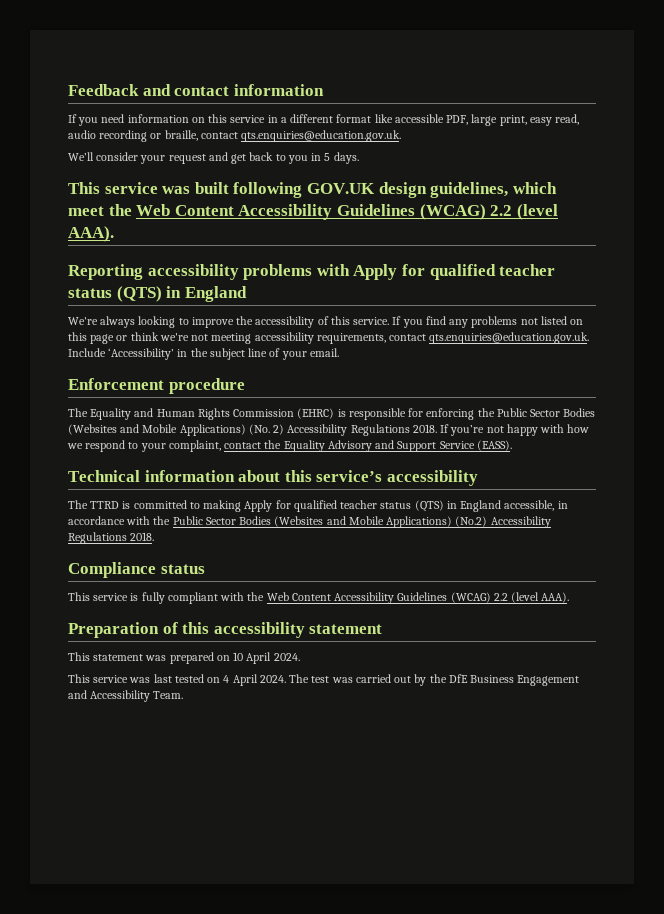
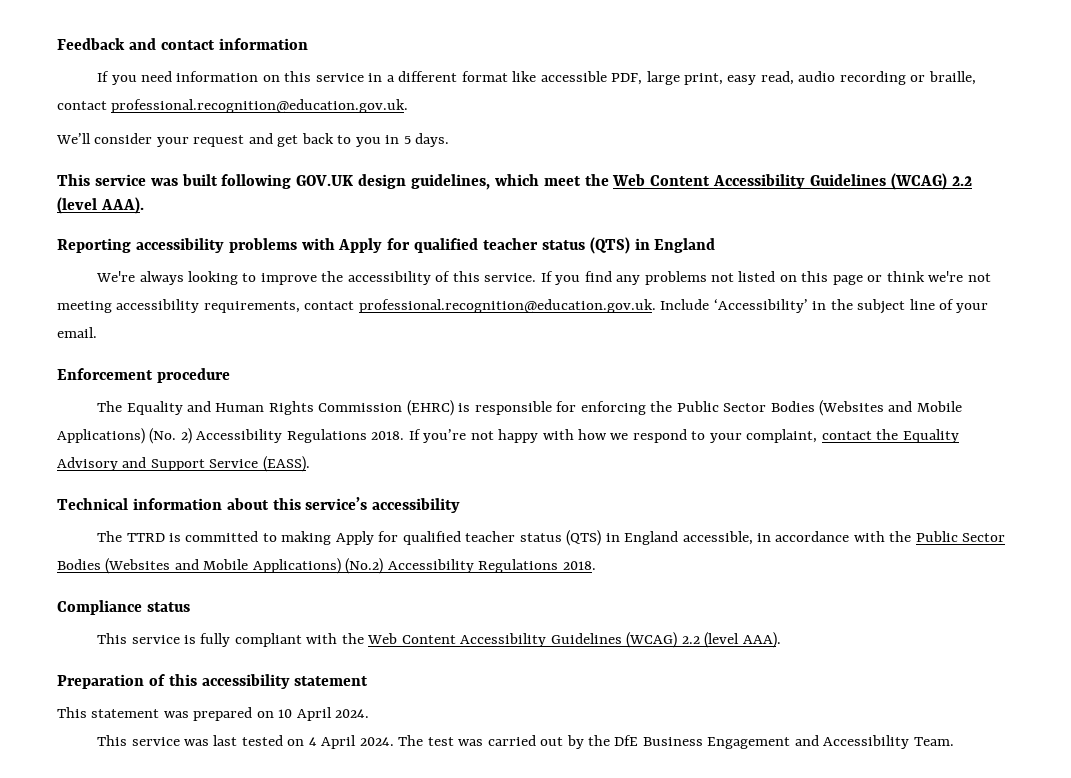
[241,130,402,142] qts.enquiries@education.gov.uk. -> [111,99,409,113] professional.recognition@education.gov.uk.
[429,332,590,344] qts.enquiries@education.gov.uk. -> [358,299,656,313] professional.recognition@education.gov.uk.

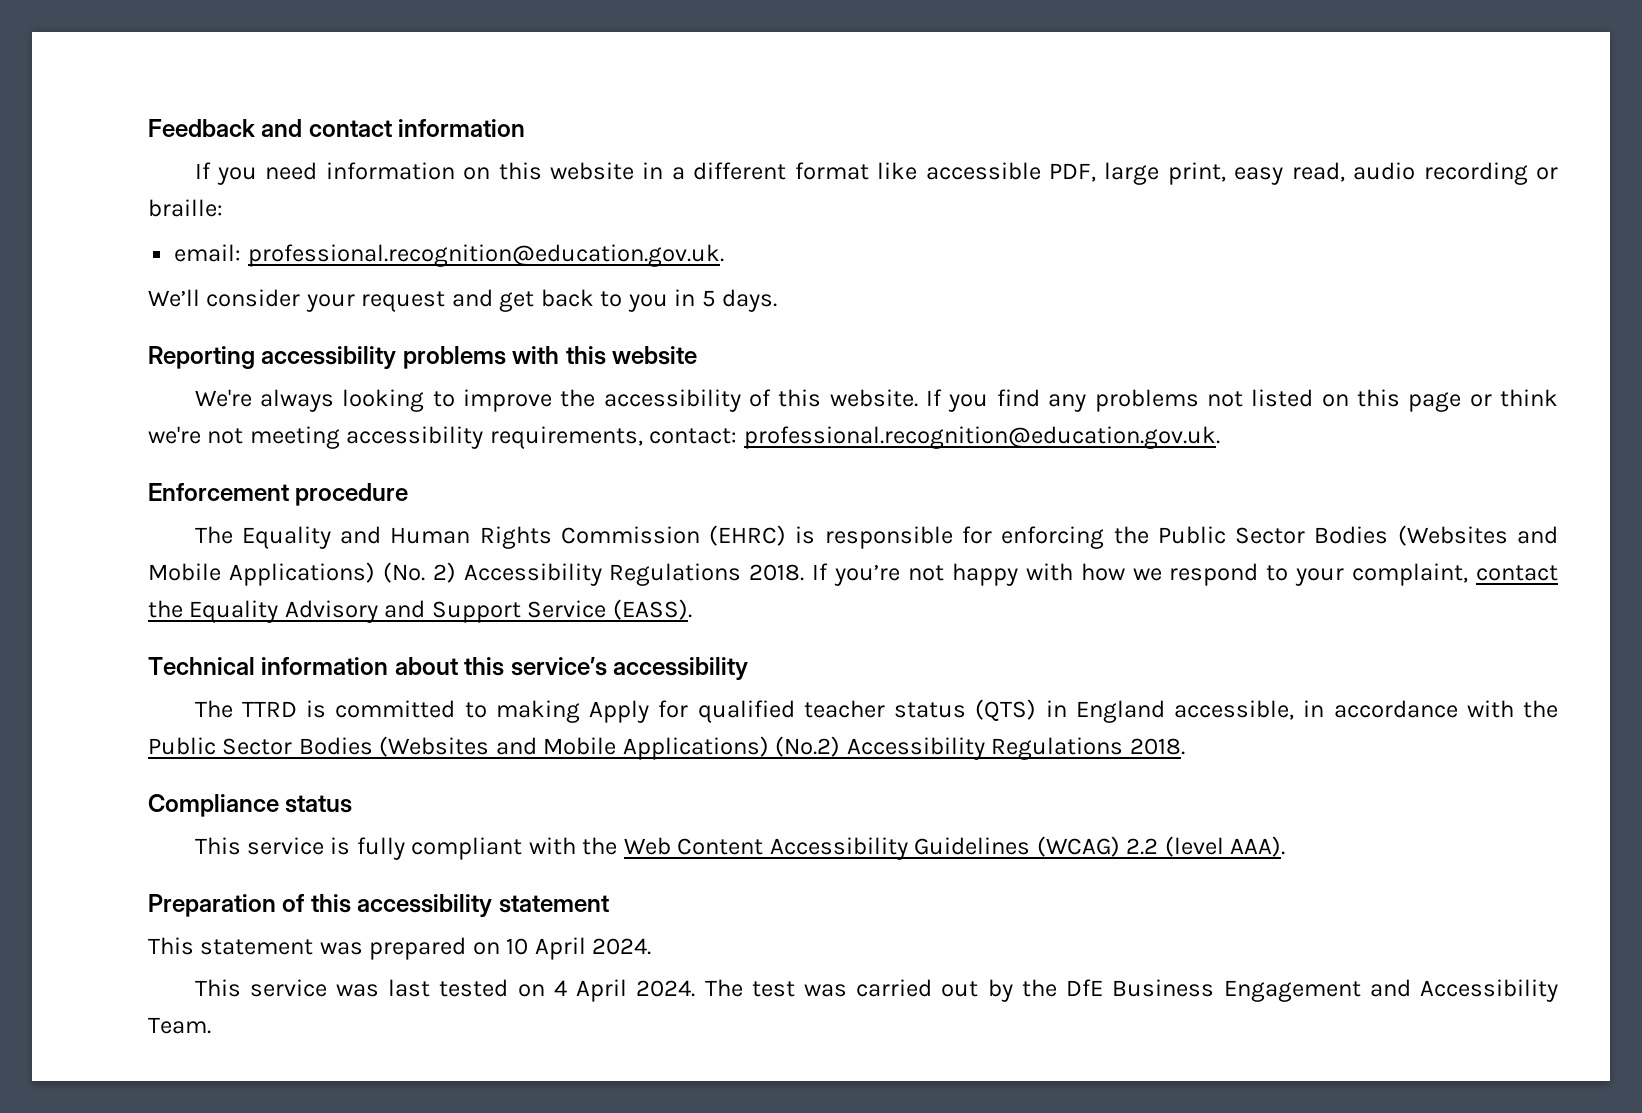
[315,73,364,82] service -> [550,162,635,180] website
[928,71,976,85] [57,101,107,110] braille, contact -> [148,199,223,217] [174,244,242,262] braille: // email:
[57,173,972,190] [57,197,144,214] [57,237,716,254] This service was built following GOV.UK design guidelines, which meet the Web Content Accessibility Guidelines (WCAG) 2.2 (level AAA). // Reporting accessibility problems with Apply for qualified teacher status (QTS) in England -> [148,346,698,369] Reporting accessibility problems with this website
[484,273,537,282] service. -> [829,389,918,407] website.
[304,299,989,314] [57,327,97,338] contact professional.recognition@education.gov.uk. Include ‘Accessibility’ in the subject line of your email. -> [649,426,1220,449] contact: professional.recognition@education.gov.uk.

